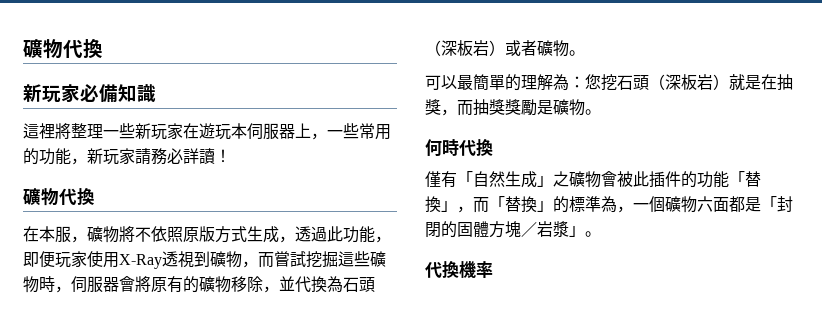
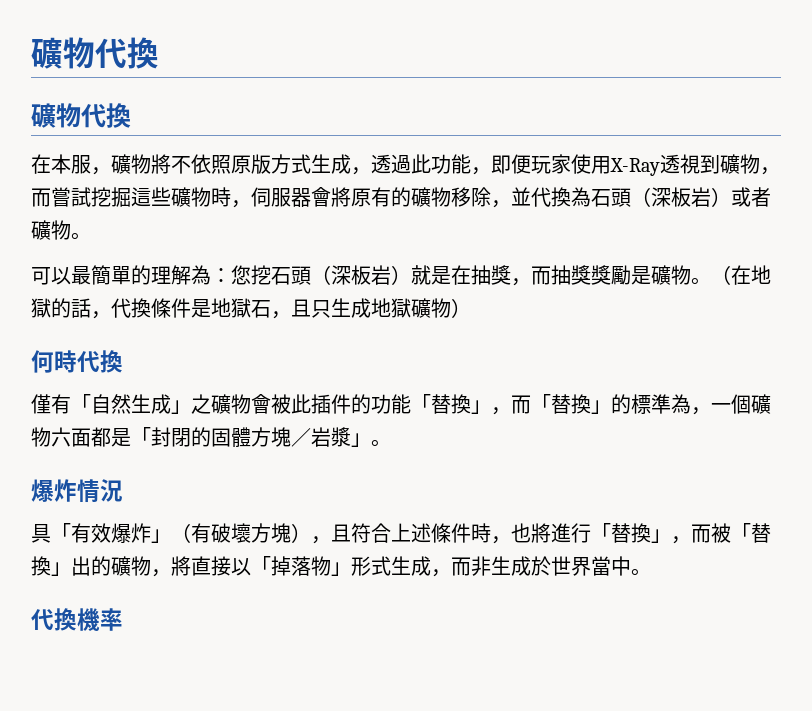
[23,38,103,59] [23,84,156,103] [23,123,391,140] [23,148,231,165] 礦物代換 // 新玩家必備知識 // 這裡將整理一些新玩家在遊玩本伺服器上，一些常用的功能，新玩家請務必詳讀！ -> [31,37,159,69] 礦物代換
(601, 112) none -> [711,265,771,285] [31,298,471,319] （在地獄的話，代換條件是地獄石，且只生成地獄礦物）
(601, 234) none -> [31,479,123,503] [31,523,771,544] [31,556,651,577] // 爆炸情況 // 具「有效爆炸」（有破壞方塊），且符合上述條件時，也將進行「替換」，而被「替換」出的礦物，將直接以「掉落物」形式生成，而非生成於世界當中。

